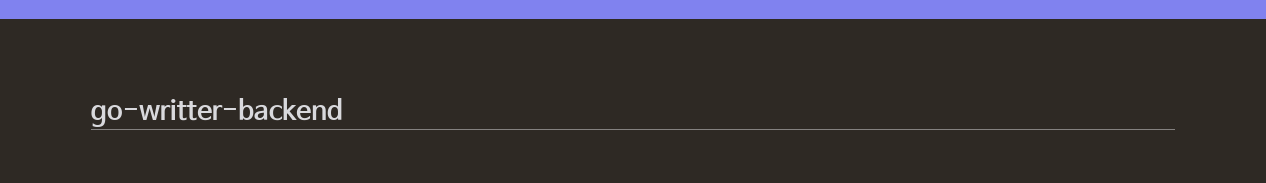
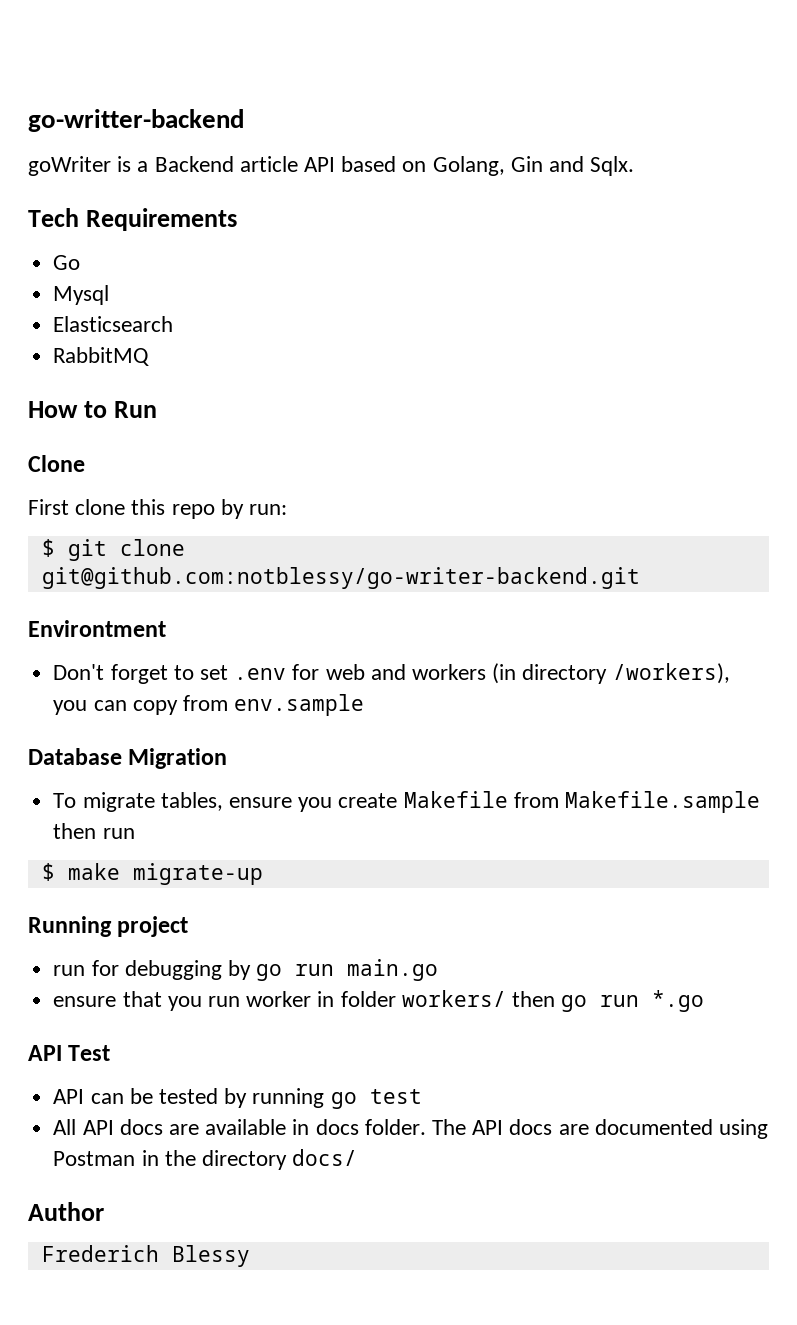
(343, 112) none -> [28,156,635,176] [28,208,237,231] [53,255,81,270] [53,285,110,305] [53,316,174,332] [53,347,150,366] [28,401,157,418] [28,455,85,472] [28,499,288,519] [41,539,185,561] [41,567,640,589] [28,620,166,637] [53,663,730,684] [53,694,365,716] [28,748,228,769] [53,791,760,813] [53,823,135,839] [41,863,263,885] [28,916,189,937] [53,959,439,981] [53,990,705,1012] [28,1045,111,1061] [53,1088,422,1109] [53,1119,769,1139] [53,1149,358,1170] [28,1202,104,1221] [41,1245,250,1267] // goWriter is a Backend article API based on Golang, Gin and Sqlx. // Tech Requirements // Go // Mysql // Elasticsearch // RabbitMQ // How to Run // Clone // First clone this repo by run: // $ git clone git@github.com:notblessy/go-writer-backend.git // Environtment // Don't forget to set .env for web and workers (in directory /workers), you can copy from env.sample // Database Migration // To migrate tables, ensure you create Makefile from Makefile.sample then run // $ make migrate-up // Running project // run for debugging by go run main.go // ensure that you run worker in folder workers/ then go run *.go // API Test // API can be tested by running go test // All API docs are available in docs folder. The API docs are documented using Postman in the directory docs/ // Author // Frederich Blessy

